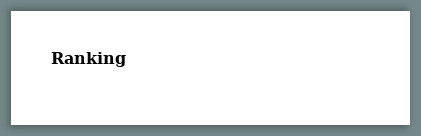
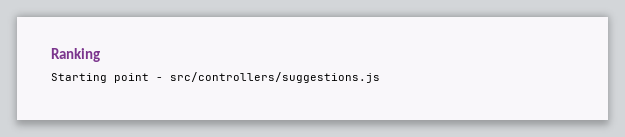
(126, 59) none -> [51,72,380,83] // Starting point - src/controllers/suggestions.js

